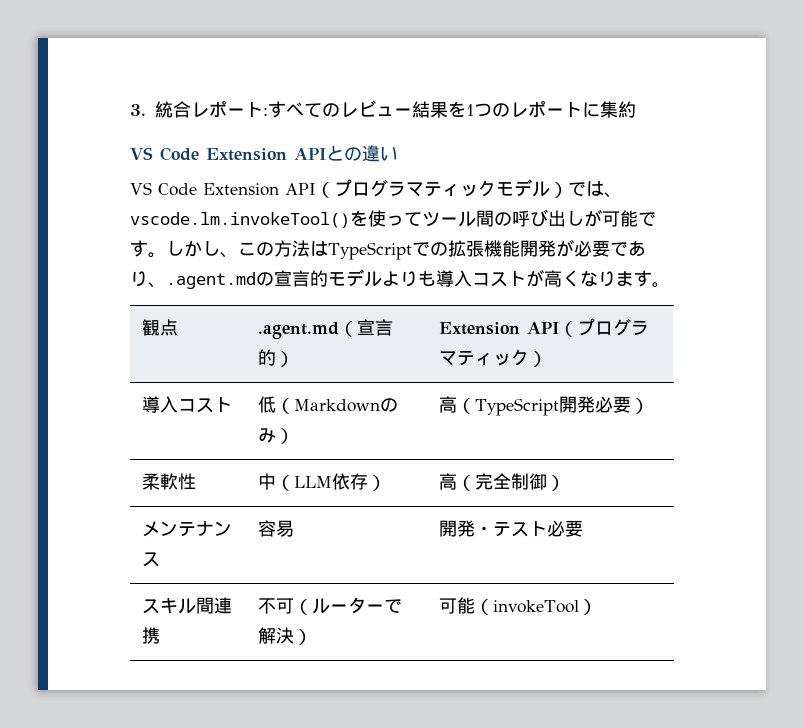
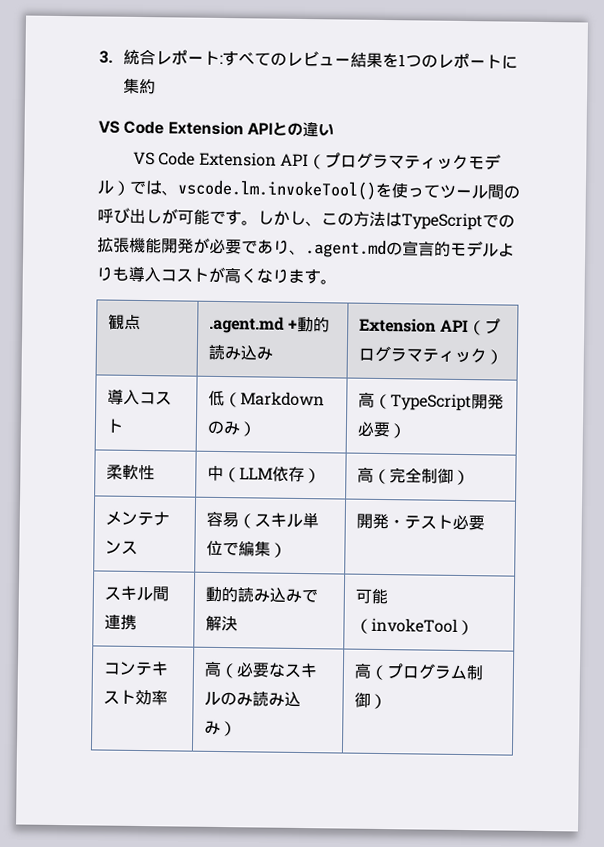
[339,319,394,337] [258,349,295,367] （宣言的） -> [287,316,330,333] [208,344,274,361] +動的読み込み
(295, 528) none -> [238,512,320,529] [206,540,288,558] （スキル単位で編集）
[258,597,385,615] 不可（ルーター -> [205,586,303,604] 動的読み込み
[294,629,313,645] ） -> (239, 624) none
(598, 607) none -> [103,661,170,677] [103,689,169,706] [204,660,319,679] [204,691,302,708] [204,720,238,737] [354,662,485,681] [354,692,388,710] // コンテキスト効率 | 高（必要なスキルのみ読み込み） | 高（プログラム制御）

